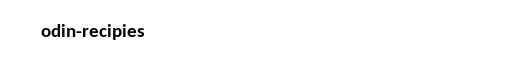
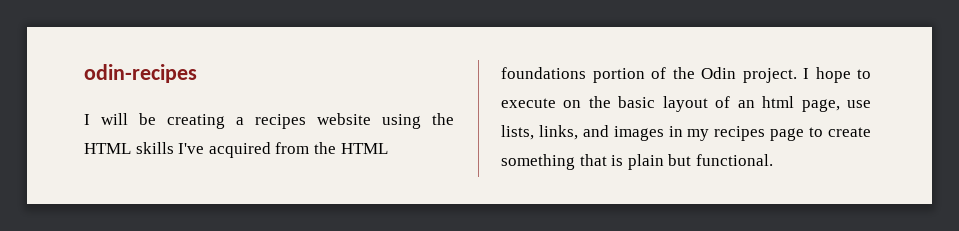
[41,24,145,40] odin-recipies -> [84,64,197,83] [84,113,454,129] [84,142,388,158] [501,67,871,83] [501,96,871,112] [501,125,871,141] [501,154,773,170] odin-recipes // I will be creating a recipes website using the HTML skills I've acquired from the HTML foundations portion of the Odin project. I hope to execute on the basic layout of an html page, use lists, links, and images in my recipes page to create something that is plain but functional.

